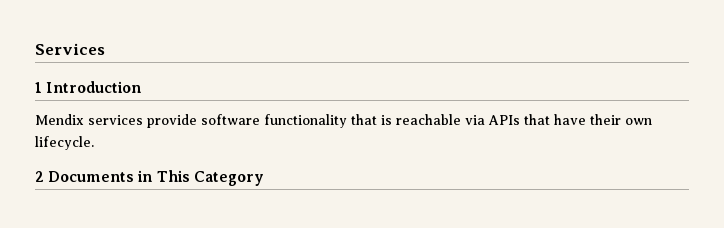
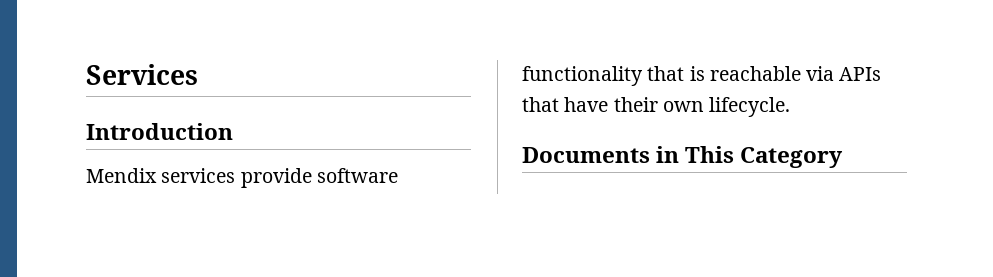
[35,82,42,93] 1 -> (198, 74) none
[35,171,44,182] 2 -> (791, 107) none

